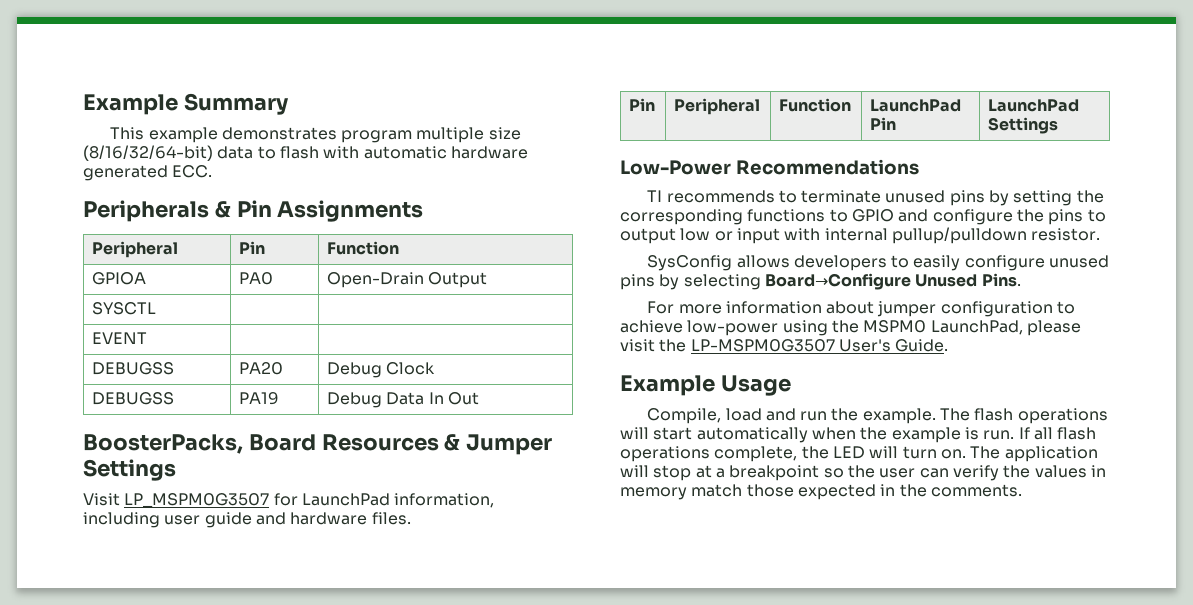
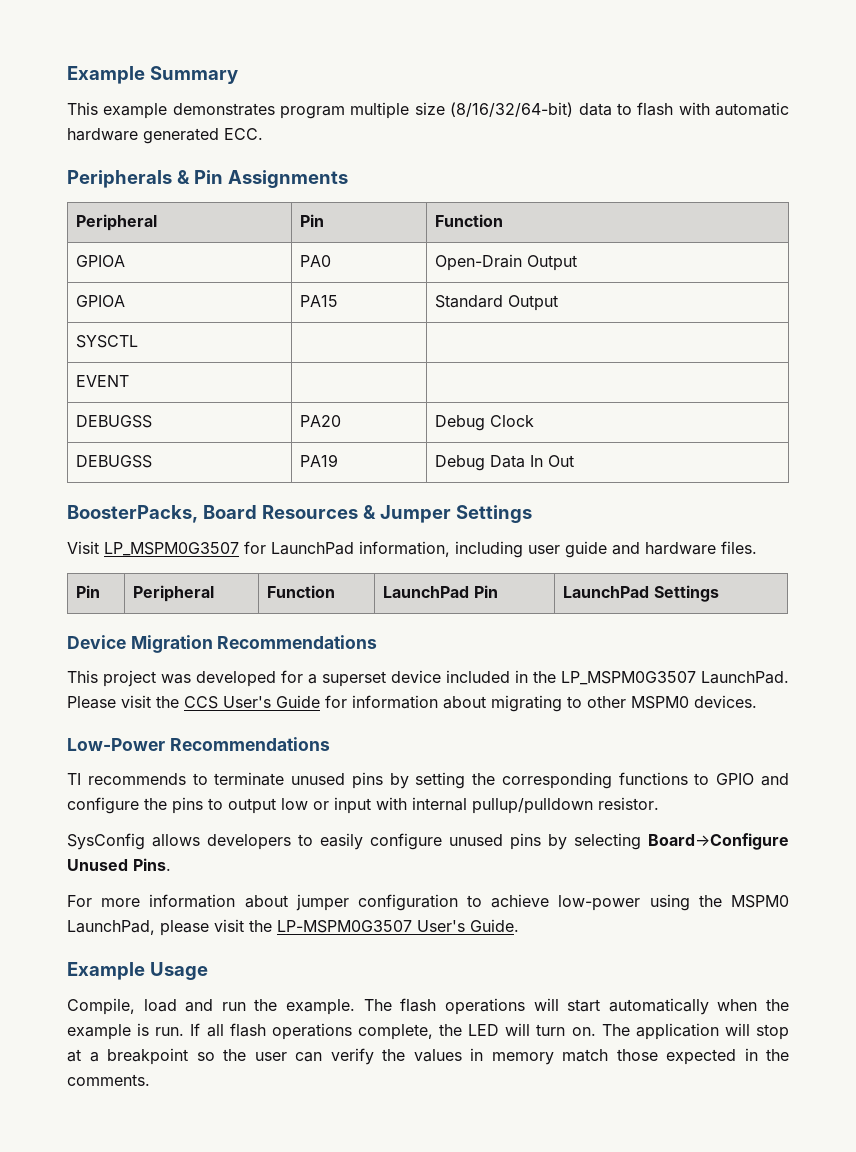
(488, 280) none -> [76,295,126,307] [300,295,339,307] [435,295,559,311] // GPIOA | PA15 | Standard Output
(1059, 125) none -> [67,635,378,653] [67,670,789,687] [67,695,757,712] // Device Migration Recommendations // This project was developed for a superset device included in the LP_MSPM0G3507 LaunchPad. Please visit the CCS User's Guide for information about migrating to other MSPM0 devices.

